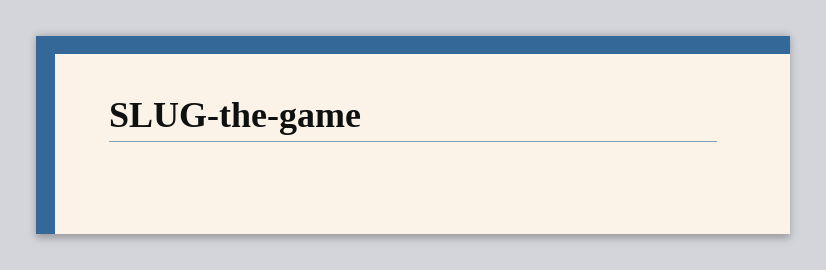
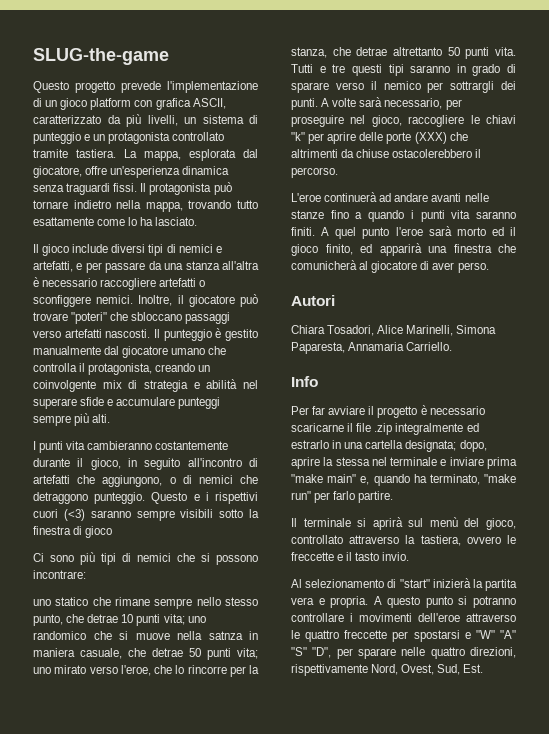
(361, 118) none -> [33,81,258,93] [33,98,226,110] [33,114,258,127] [33,132,225,144] [33,149,258,161] [33,166,230,178] [33,182,232,195] [33,200,258,212] [33,217,198,226] [33,244,222,256] [33,261,259,273] [33,277,206,290] [33,294,258,307] [33,312,231,324] [33,328,258,341] [33,346,227,358] [33,363,211,375] [33,379,258,392] [33,397,221,409] [33,413,111,426] [33,441,229,453] [33,458,258,470] [33,475,258,487] [33,492,258,504] [33,509,259,521] [33,526,113,538] [33,552,258,565] [33,570,86,579] [33,597,258,609] [33,614,206,626] [33,631,258,640] [33,648,258,660] [33,665,259,677] [291,47,516,59] [291,64,516,76] [291,81,516,93] [291,97,462,110] [291,115,516,127] [291,132,468,144] [291,149,482,158] [291,167,338,178] [291,192,489,202] [291,210,516,222] [291,226,516,239] [291,243,516,256] [291,260,489,273] [291,295,335,306] [291,325,497,336] [291,342,453,354] [291,376,318,387] [291,405,485,418] [291,423,479,435] [291,440,487,452] [291,457,517,469] [291,474,516,486] [291,491,394,503] [291,517,516,530] [291,535,516,546] [291,552,410,561] [291,578,517,591] [291,596,516,608] [291,613,516,622] [291,630,516,642] [291,647,516,659] [291,664,484,676] // Questo progetto prevede l'implementazione di un gioco platform con grafica ASCII, caratterizzato da più livelli, un sistema di punteggio e un protagonista controllato tramite tastiera. La mappa, esplorata dal giocatore, offre un'esperienza dinamica senza traguardi fissi. Il protagonista può tornare indietro nella mappa, trovando tutto esattamente come lo ha lasciato. // Il gioco include diversi tipi di nemici e artefatti, e per passare da una stanza all'altra è necessario raccogliere artefatti o sconfiggere nemici. Inoltre, il giocatore può trovare "poteri" che sbloccano passaggi verso artefatti nascosti. Il punteggio è gestito manualmente dal giocatore umano che controlla il protagonista, creando un coinvolgente mix di strategia e abilità nel superare sfide e accumulare punteggi sempre più alti. // I punti vita cambieranno costantemente durante il gioco, in seguito all'incontro di artefatti che aggiungono, o di nemici che detraggono punteggio. Questo e i rispettivi cuori (<3) saranno sempre visibili sotto la finestra di gioco // Ci sono più tipi di nemici che si possono incontrare: // uno statico che rimane sempre nello stesso punto, che detrae 10 punti vita; uno randomico che si muove nella satnza in maniera casuale, che detrae 50 punti vita; uno mirato verso l'eroe, che lo rincorre per la stanza, che detrae altrettanto 50 punti vita. Tutti e tre questi tipi saranno in grado di sparare verso il nemico per sottrargli dei punti. A volte sarà necessario, per proseguire nel gioco, raccogliere le chiavi "k" per aprire delle porte (XXX) che altrimenti da chiuse ostacolerebbero il percorso. // L'eroe continuerà ad andare avanti nelle stanze fino a quando i punti vita saranno finiti. A quel punto l'eroe sarà morto ed il gioco finito, ed apparirà una finestra che comunicherà al giocatore di aver perso. // Autori // Chiara Tosadori, Alice Marinelli, Simona Paparesta, Annamaria Carriello. // Info // Per far avviare il progetto è necessario scaricarne il file .zip integralmente ed estrarlo in una cartella designata; dopo, aprire la stessa nel terminale e inviare prima "make main" e, quando ha terminato, "make run" per farlo partire. // Il terminale si aprirà sul menù del gioco, controllato attraverso la tastiera, ovvero le freccette e il tasto invio. // Al selezionamento di "start" inizierà la partita vera e propria. A questo punto si potranno controllare i movimenti dell'eroe attraverso le quattro freccette per spostarsi e "W" "A" "S" "D", per sparare nelle quattro direzioni, rispettivamente Nord, Ovest, Sud, Est.

